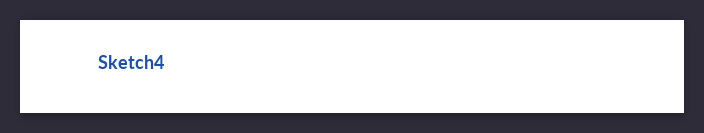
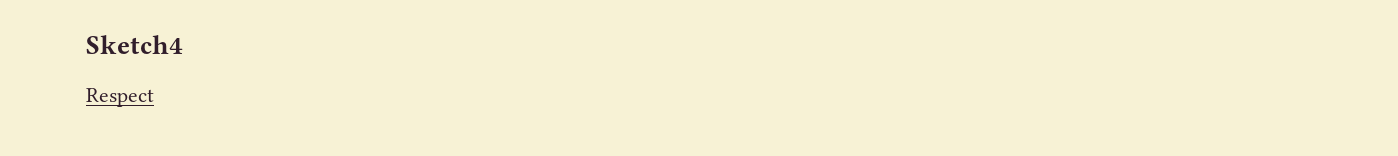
(164, 62) none -> [86,88,154,107] // Respect

